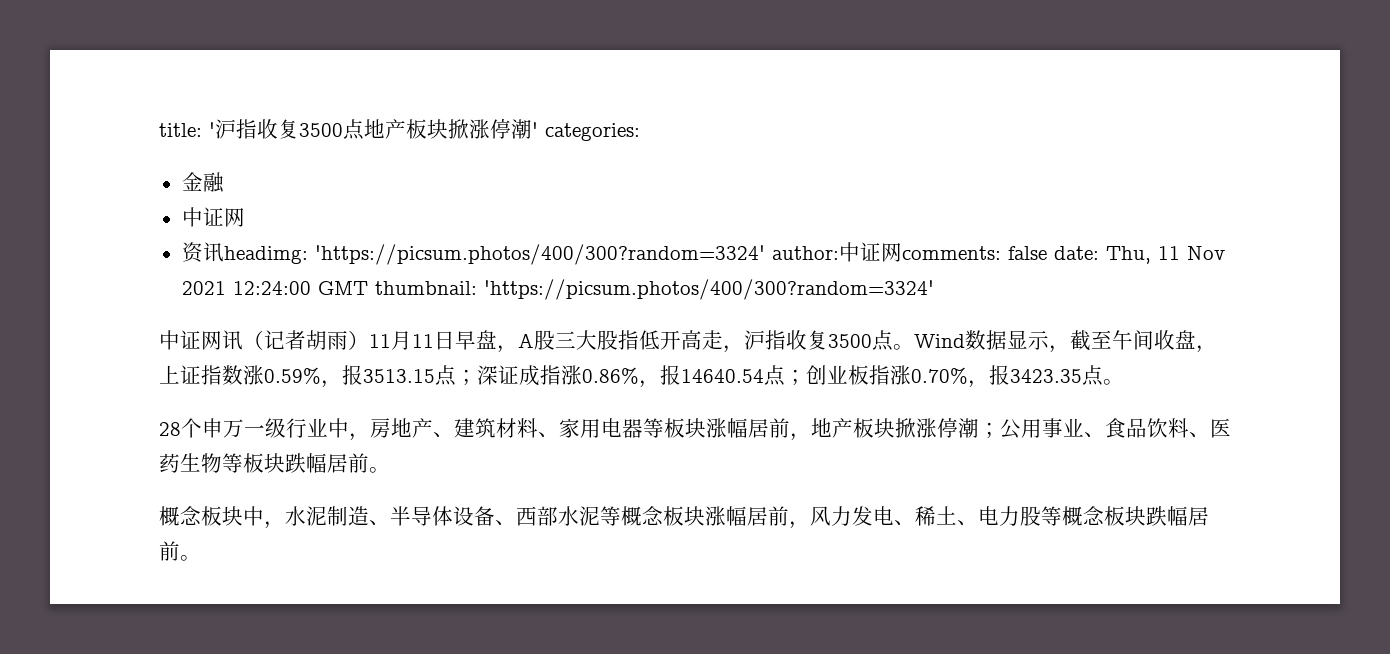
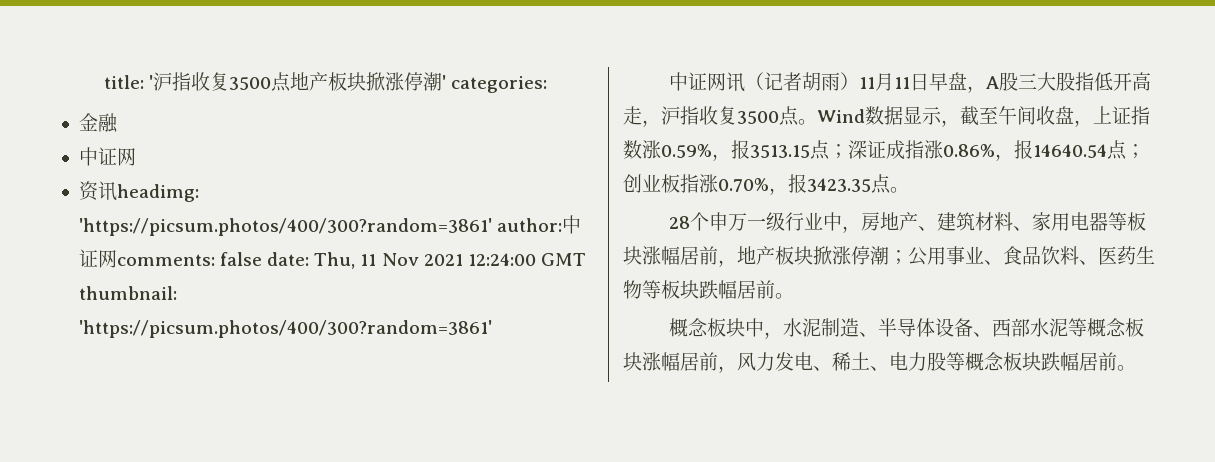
[314,244,765,265] 'https://picsum.photos/400/300?random=3324' -> [78,218,492,236] 'https://picsum.photos/400/300?random=3861'
[483,279,934,300] 'https://picsum.photos/400/300?random=3324' -> [78,320,492,338] 'https://picsum.photos/400/300?random=3861'

